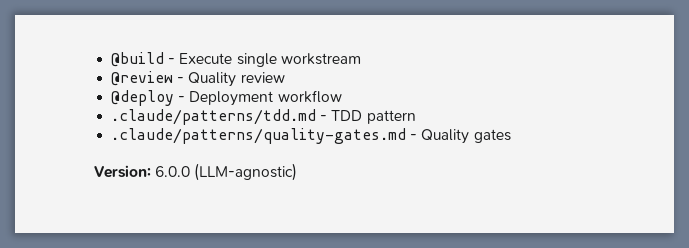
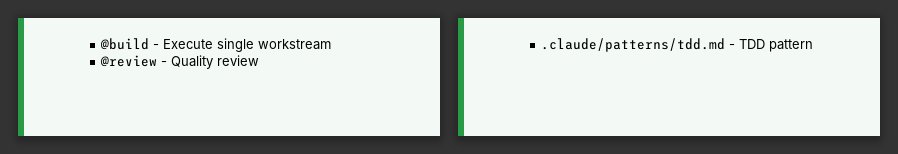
[111,90,342,106] // @deploy - Deployment workflow -> (260, 60) none
[111,128,511,144] [94,163,298,181] // .claude/patterns/quality-gates.md - Quality gates // Version: 6.0.0 (LLM-agnostic) -> (814, 45) none

